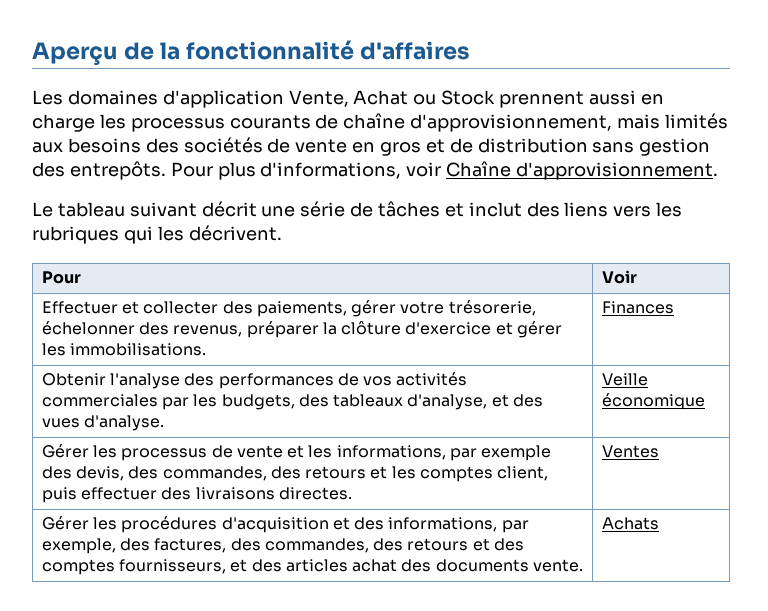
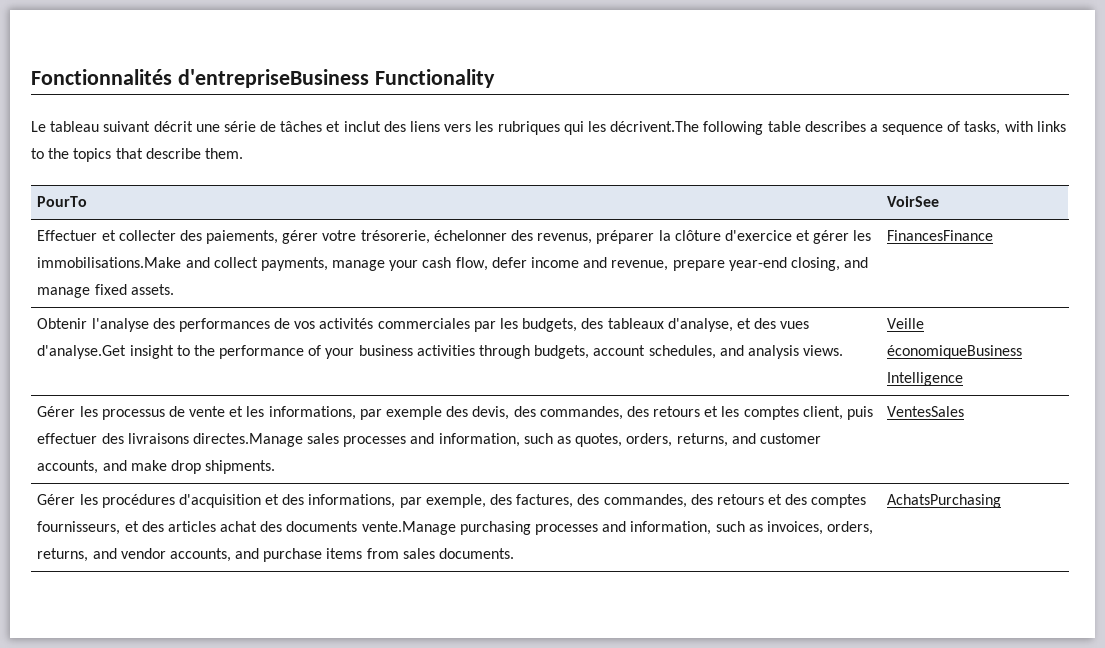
[32,40,471,66] [32,90,664,108] [32,113,728,132] [32,137,711,156] [32,161,719,180] Aperçu de la fonctionnalité d'affaires // Les domaines d'application Vente, Achat ou Stock prennent aussi en charge les processus courants de chaîne d'approvisionnement, mais limités aux besoins des sociétés de vente en gros et de distribution sans gestion des entrepôts. Pour plus d'informations, voir Chaîne d'approvisionnement. -> [31,69,495,88] Fonctionnalités d'entrepriseBusiness Functionality
[188,225,282,241] [41,271,81,284] [601,270,637,284] décrivent. // Pour | Voir -> [610,121,1066,135] [31,148,243,162] [37,196,88,207] [887,196,940,207] décrivent.The following table describes a sequence of tasks, with links to the topics that describe them. // PourTo | VoirSee
[69,343,206,356] [601,301,674,314] immobilisations. | Finances -> [37,257,869,271] [37,284,174,298] [887,230,994,241] immobilisations.Make and collect payments, manage your cash flow, defer income and revenue, prepare year-end closing, and manage fixed assets. | FinancesFinance
[83,415,164,431] d'analyse. -> [37,345,844,359] d'analyse.Get insight to the performance of your business activities through budgets, account schedules, and analysis views.
[601,393,705,410] économique -> [887,345,1023,359] [887,372,964,386] économiqueBusiness Intelligence
[278,487,352,500] [601,445,659,458] directes. | Ventes -> [192,433,821,447] [37,460,276,474] [887,406,965,417] directes.Manage sales processes and information, such as quotes, orders, returns, and customer accounts, and make drop shipments. | VentesSales
[533,559,584,572] [601,517,659,530] vente. | Achats -> [361,521,874,535] [37,548,515,562] [887,494,1002,508] vente.Manage purchasing processes and information, such as invoices, orders, returns, and vendor accounts, and purchase items from sales documents. | AchatsPurchasing

